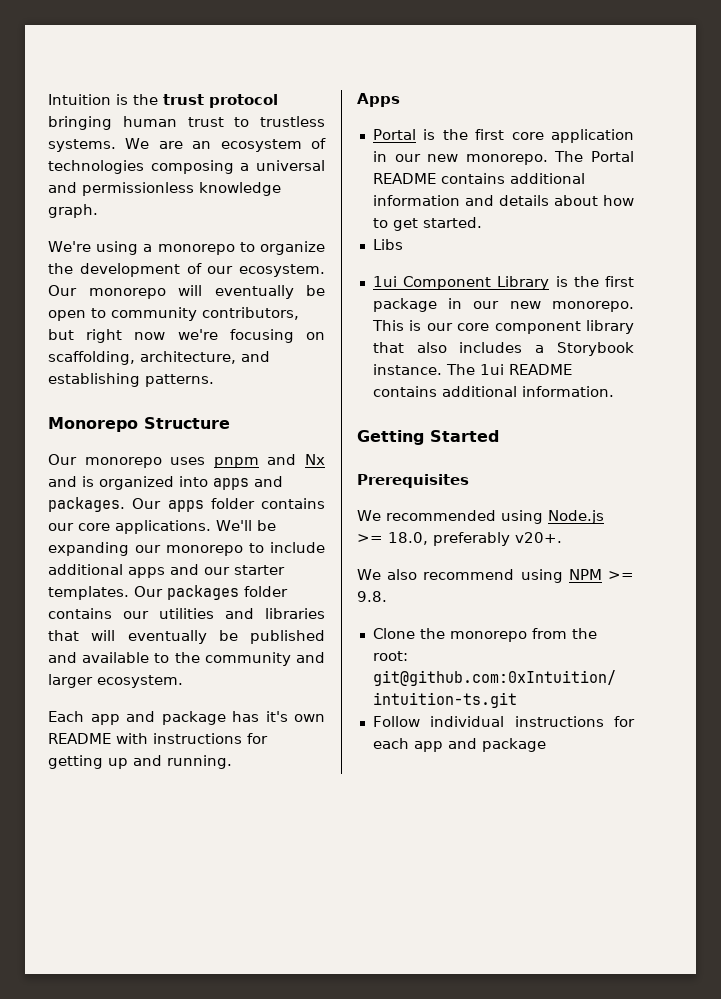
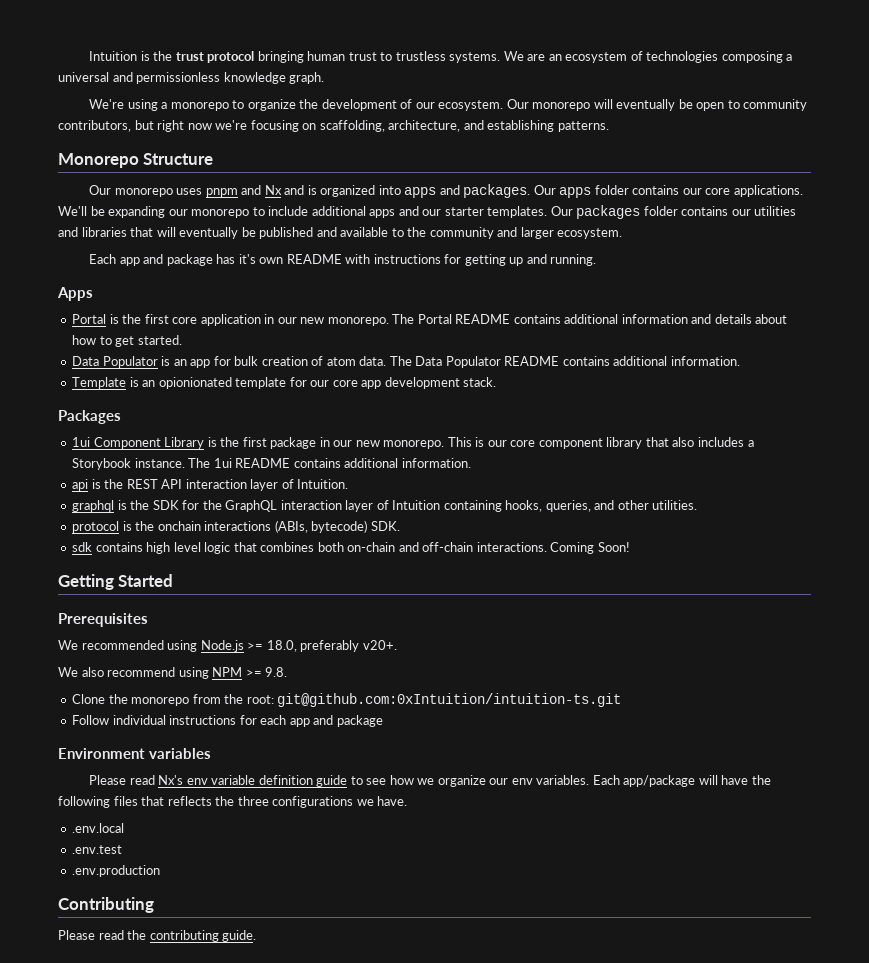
[372,239,403,250] Libs -> [72,356,740,368] [72,377,497,389] [58,410,121,424] Data Populator is an app for bulk creation of atom data. The Data Populator README contains additional information. // Template is an opionionated template for our core app development stack. // Packages
(614, 391) none -> [72,479,349,491] [72,500,698,512] [72,520,400,533] [72,542,630,554] // api is the REST API interaction layer of Intuition. // graphql is the SDK for the GraphQL interaction layer of Intuition containing hooks, queries, and other utilities. // protocol is the onchain interactions (ABIs, bytecode) SDK. // sdk contains high level logic that combines both on-chain and off-chain interactions. Coming Soon!
(546, 745) none -> [58,748,211,759] [89,775,771,787] [58,796,408,808] [72,823,125,833] [72,845,123,854] [72,865,161,877] [58,897,154,913] [58,930,257,942] // Environment variables // Please read Nx's env variable definition guide to see how we organize our env variables. Each app/package will have the following files that reflects the three configurations we have. // .env.local // .env.test // .env.production // Contributing // Please read the contributing guide.

